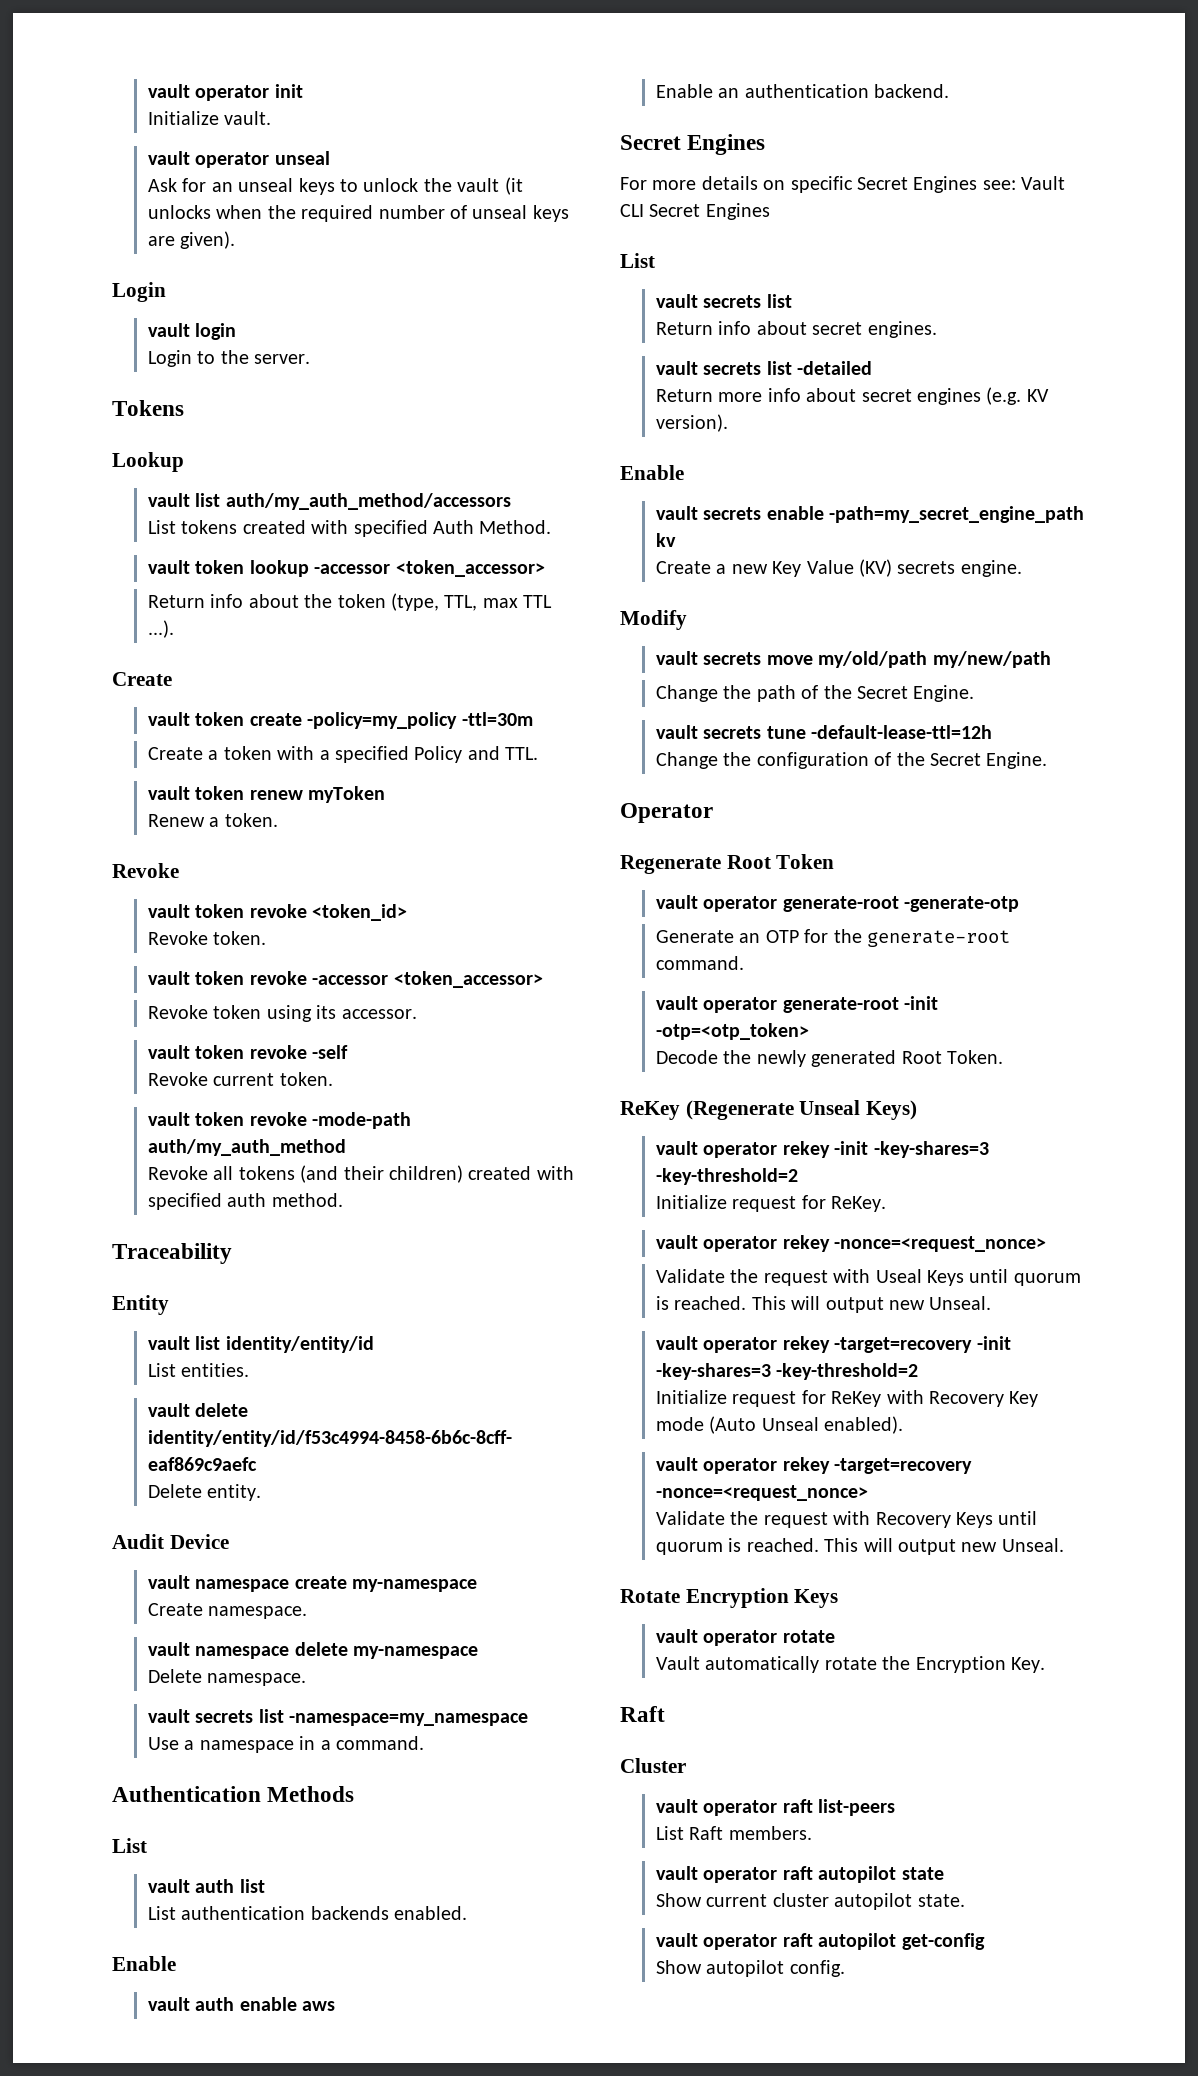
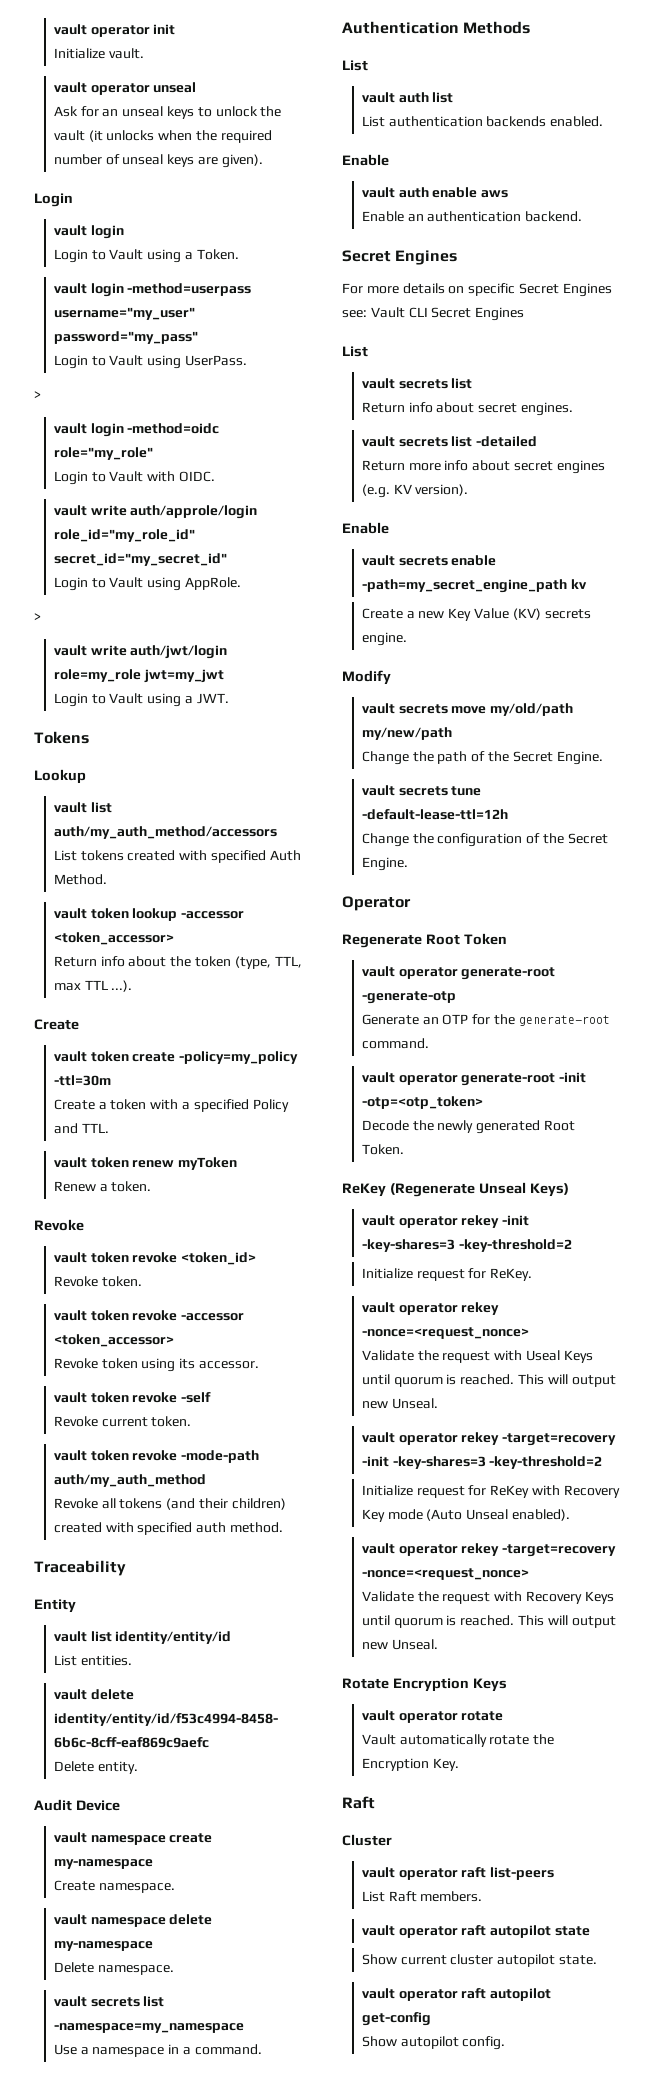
[220,350,311,364] the server. -> [109,249,239,263] [53,283,252,297] [53,307,195,320] [53,331,198,344] [53,355,247,369] [34,391,41,399] [53,423,220,437] [53,447,153,460] [53,471,215,485] [53,505,258,519] [53,529,195,542] [53,553,227,566] [53,577,241,591] [34,613,41,621] [53,645,228,659] [53,669,224,683] [53,693,229,707] Vault using a Token. // vault login -method=userpass username="my_user" password="my_pass" // Login to Vault using UserPass. // > // vault login -method=oidc role="my_role" // Login to Vault with OIDC. // vault write auth/approle/login role_id="my_role_id" secret_id="my_secret_id" // Login to Vault using AppRole. // > // vault write auth/jwt/login role=my_role jwt=my_jwt // Login to Vault using a JWT.

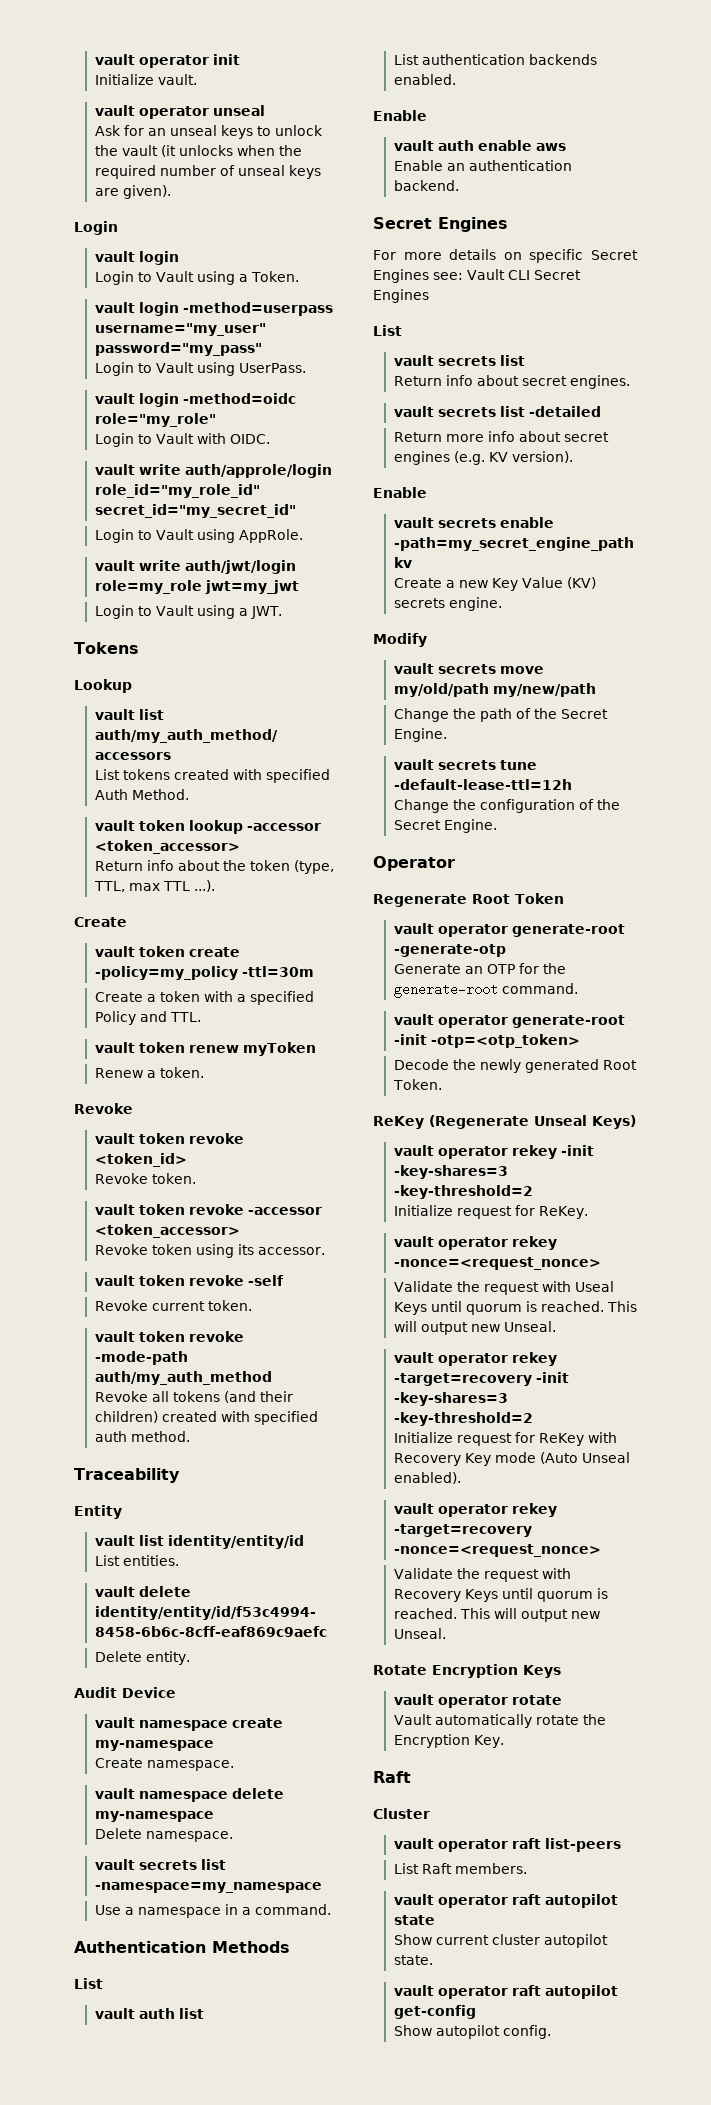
[34,391,41,399] // > -> (306, 368) none
[34,613,41,621] // > -> (303, 536) none

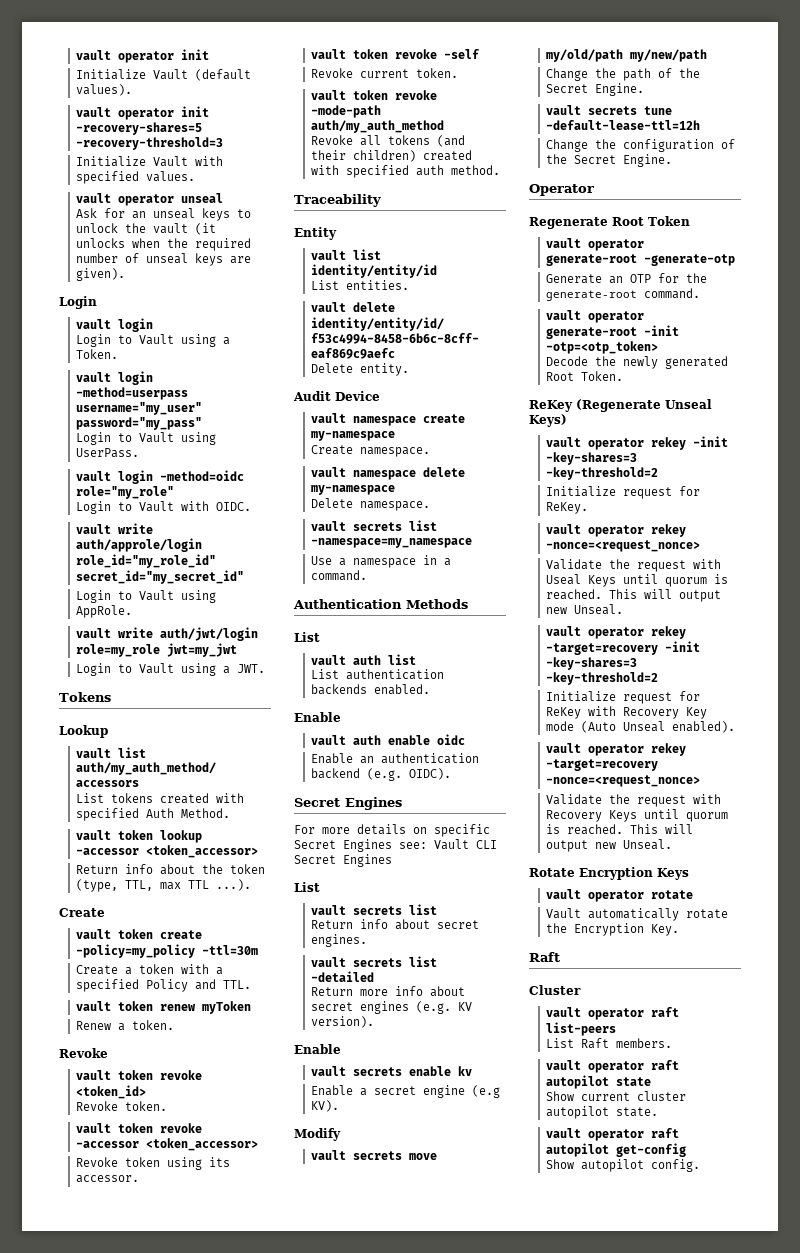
[157,74,197,85] vault. -> [152,69,251,81] [75,84,132,96] [75,106,209,120] [75,122,202,135] [75,137,223,150] [75,156,223,167] [75,171,195,184] Vault (default values). // vault operator init -recovery-shares=5 -recovery-threshold=3 // Initialize Vault with specified values.
[535,143,566,151] aws -> [436,734,465,745] oidc
[393,180,459,191] backend. -> [310,768,451,781] backend (e.g. OIDC).
[393,537,634,551] -path=my_secret_engine_path -> (451, 1071) none
[393,577,596,591] [393,597,502,611] Create a new Key Value (KV) secrets engine. -> [310,1085,500,1098] [310,1100,339,1112] Enable a secret engine (e.g KV).

